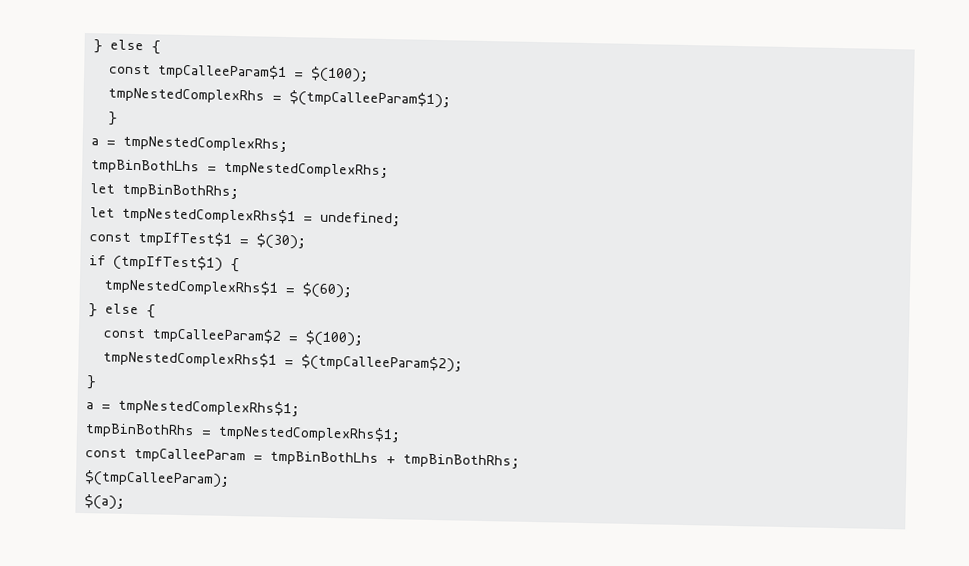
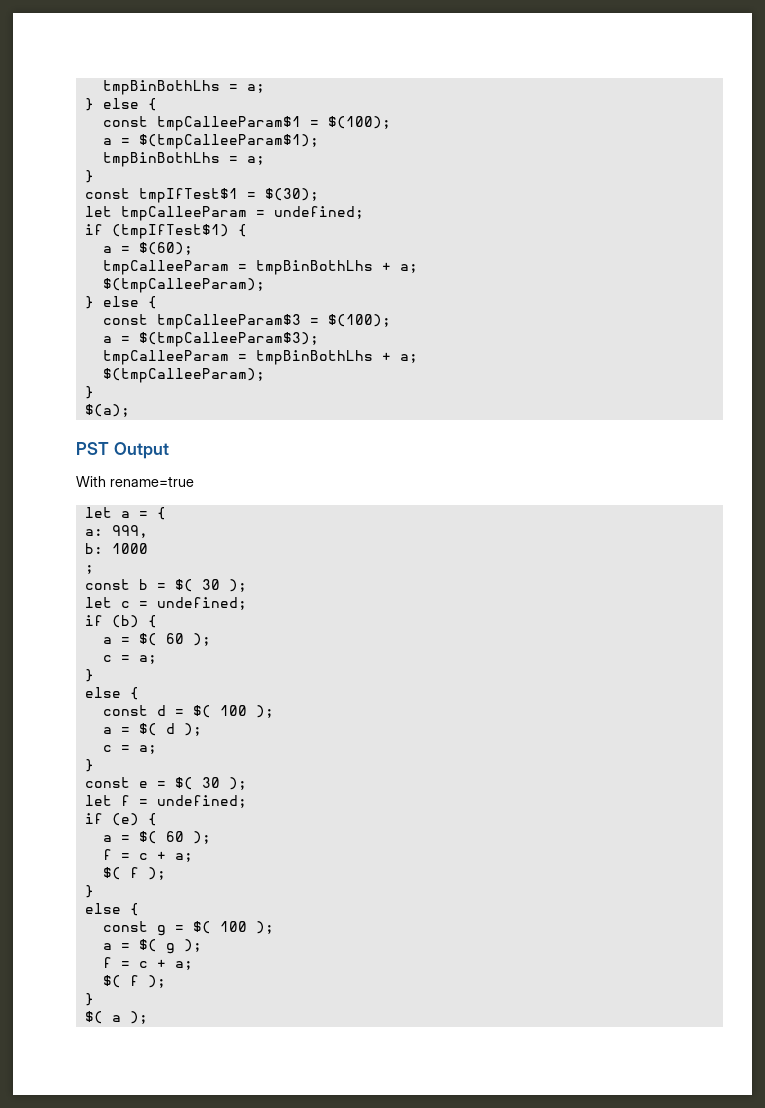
(92, 46) none -> [102,80,265,95] tmpBinBothLhs = a; //
[107,87,265,104] tmpNestedComplexRhs -> [102,138,112,145] a
[107,111,118,126] [90,135,288,153] [90,159,389,179] [89,183,239,200] [89,206,401,227] } // a = tmpNestedComplexRhs; // tmpBinBothLhs = tmpNestedComplexRhs; // let tmpBinBothRhs; // let tmpNestedComplexRhs$1 = undefined; -> [102,152,265,167] [84,170,94,183] tmpBinBothLhs = a; // }
(306, 241) none -> [84,206,364,221] // let tmpCalleeParam = undefined;
[103,278,278,296] tmpNestedComplexRhs$1 -> [102,246,112,253] a
[87,303,156,319] [102,327,364,347] [102,350,463,373] [85,375,97,390] [85,398,300,417] [84,423,401,443] [84,448,520,469] [83,470,230,488] // } else { // const tmpCalleeParam$2 = $(100); // tmpNestedComplexRhs$1 = $(tmpCalleeParam$2); // } // a = tmpNestedComplexRhs$1; // tmpBinBothRhs = tmpNestedComplexRhs$1; // const tmpCalleeParam = tmpBinBothLhs + tmpBinBothRhs; // $(tmpCalleeParam); -> [102,260,418,275] [102,278,265,293] [84,296,157,309] [102,314,391,329] [102,332,319,347] [102,350,418,365] [102,368,265,383] [84,386,94,399] // tmpCalleeParam = tmpBinBothLhs + a; // $(tmpCalleeParam); // } else { // const tmpCalleeParam$3 = $(100); // a = $(tmpCalleeParam$3); // tmpCalleeParam = tmpBinBothLhs + a; // $(tmpCalleeParam); // }
(125, 502) none -> [76,442,169,459] [76,476,194,487] [84,507,166,520] [84,525,148,538] [84,543,148,554] [84,565,94,574] [84,579,247,592] [84,597,247,610] [84,615,157,628] [102,633,211,646] [102,655,157,664] [84,669,94,682] [84,687,139,700] [102,705,274,718] [102,723,202,736] [102,745,157,754] [84,759,94,772] [84,777,247,790] [84,795,247,808] [84,813,157,826] [102,831,211,844] [102,849,193,862] [102,867,166,880] [84,885,94,898] [84,903,139,916] [102,921,274,936] [102,939,202,954] [102,957,193,970] [102,975,166,988] [84,993,94,1006] [84,1011,148,1024] // PST Output // With rename=true // let a = { // a: 999, // b: 1000 // ; // const b = $( 30 ); // let c = undefined; // if (b) { // a = $( 60 ); // c = a; // } // else { // const d = $( 100 ); // a = $( d ); // c = a; // } // const e = $( 30 ); // let f = undefined; // if (e) { // a = $( 60 ); // f = c + a; // $( f ); // } // else { // const g = $( 100 ); // a = $( g ); // f = c + a; // $( f ); // } // $( a );

